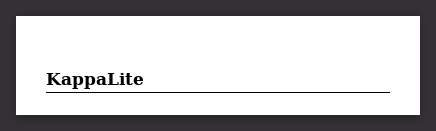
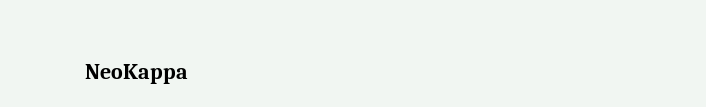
[46,73,144,89] KappaLite -> [85,64,188,84] NeoKappa

